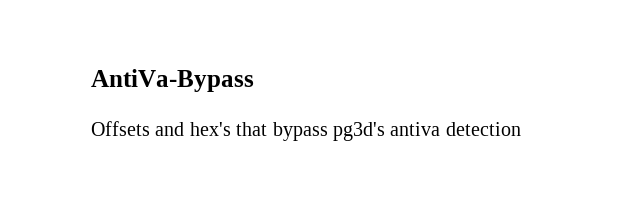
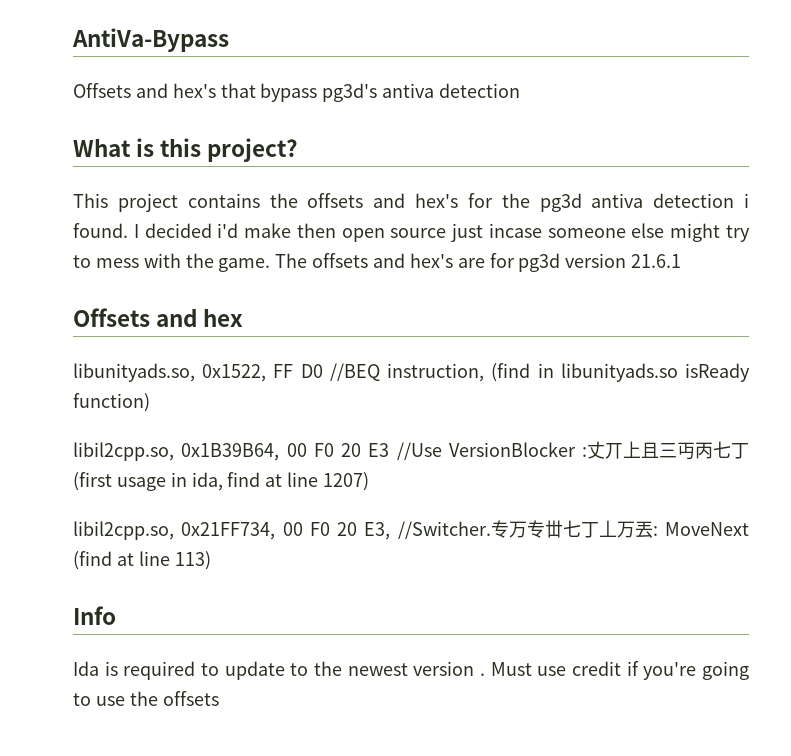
(521, 129) none -> [73,138,299,162] [73,193,749,212] [73,223,750,242] [73,253,682,272] [73,308,244,327] [73,363,750,382] [73,393,150,412] [73,441,749,461] [73,472,370,491] [73,520,749,540] [73,551,211,570] [73,606,116,625] [73,661,749,680] [73,691,219,706] // What is this project? // This project contains the offsets and hex's for the pg3d antiva detection i found. I decided i'd make then open source just incase someone else might try to mess with the game. The offsets and hex's are for pg3d version 21.6.1 // Offsets and hex // libunityads.so, 0x1522, FF D0 //BEQ instruction, (find in libunityads.so isReady function) // libil2cpp.so, 0x1B39B64, 00 F0 20 E3 //Use VersionBlocker :丈丌上且三丏丙七丁(first usage in ida, find at line 1207) // libil2cpp.so, 0x21FF734, 00 F0 20 E3, //Switcher.专万专丗七丁丄万丟: MoveNext (find at line 113) // Info // Ida is required to update to the newest version . Must use credit if you're going to use the offsets

